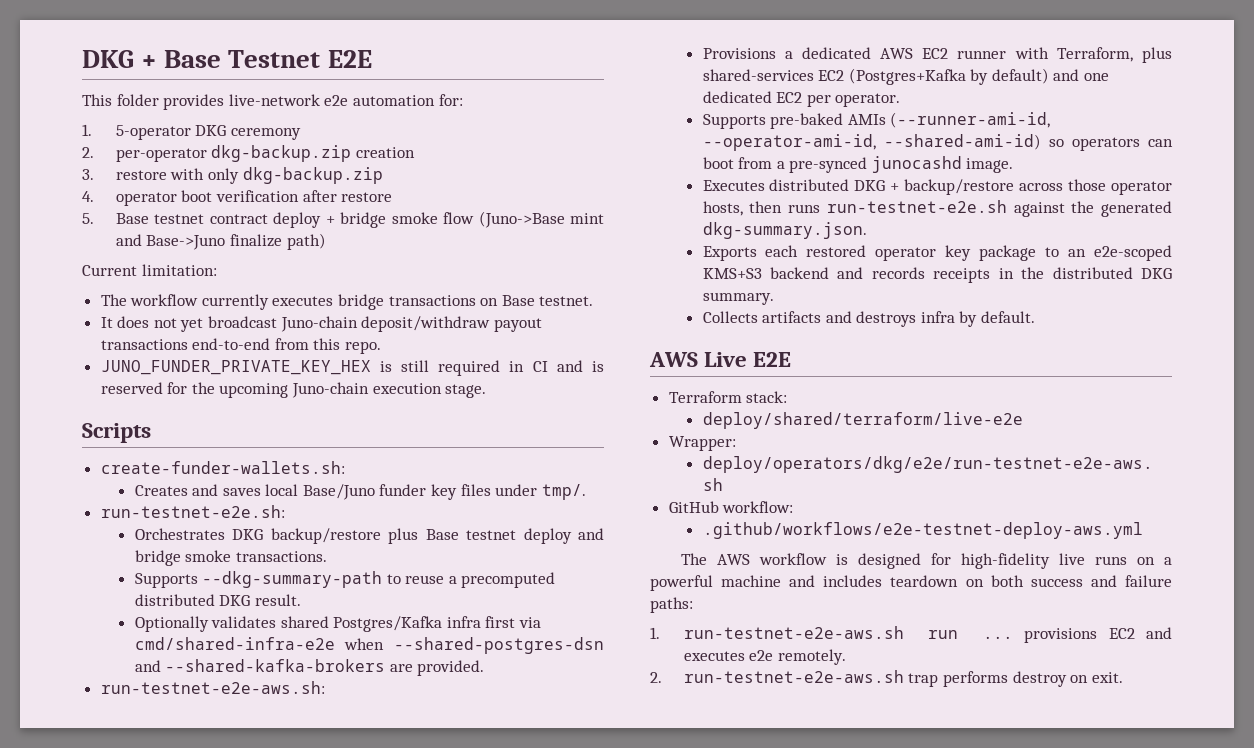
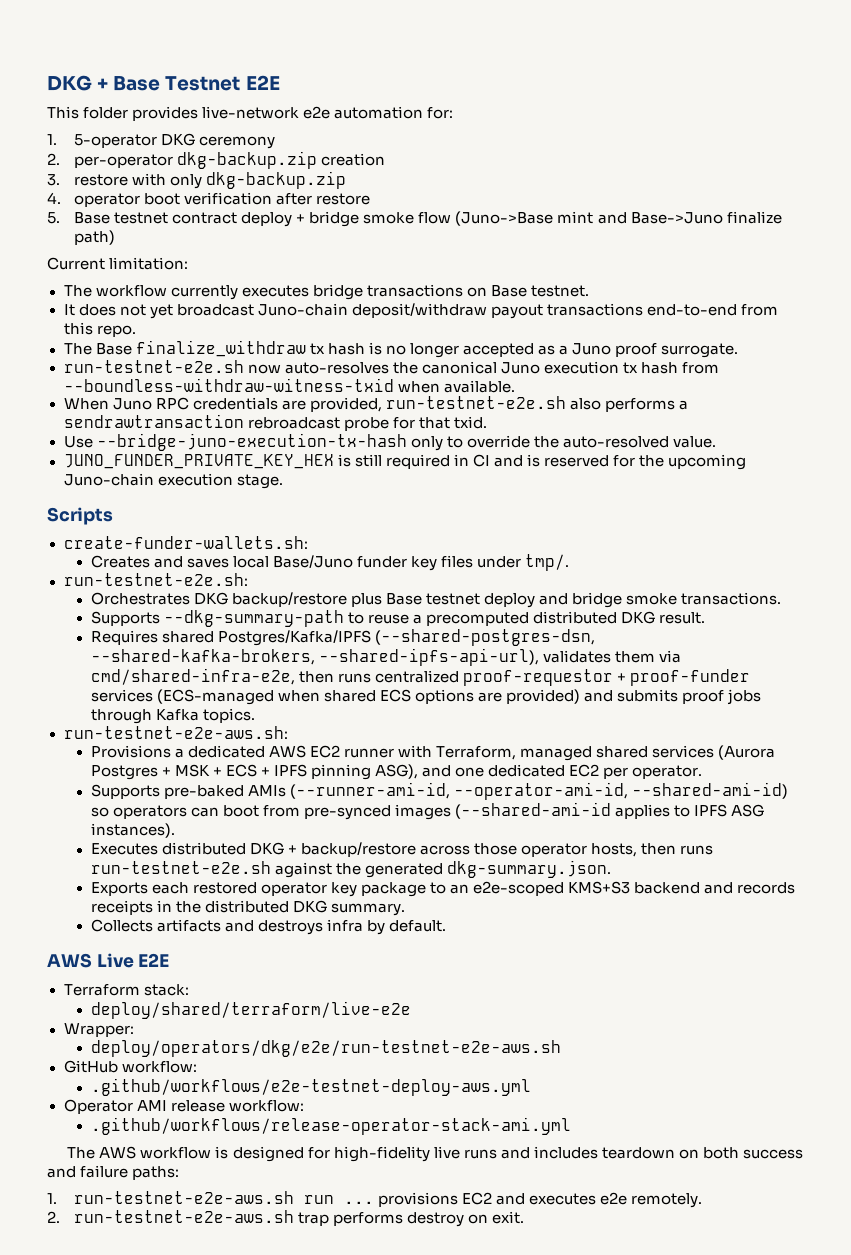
(382, 347) none -> [63,340,739,358] [63,360,719,374] [63,378,515,393] [63,396,688,412] [63,414,487,431] [63,433,716,451] // The Base finalize_withdraw tx hash is no longer accepted as a Juno proof surrogate. // run-testnet-e2e.sh now auto-resolves the canonical Juno execution tx hash from --boundless-withdraw-witness-txid when available. // When Juno RPC credentials are provided, run-testnet-e2e.sh also performs a sendrawtransaction rebroadcast probe for that txid. // Use --bridge-juno-execution-tx-hash only to override the auto-resolved value.
[134,616,542,632] [134,637,604,654] [134,659,485,676] Optionally validates shared Postgres/Kafka infra first via cmd/shared-infra-e2e when --shared-postgres-dsn and --shared-kafka-brokers are provided. -> [90,629,595,646] [90,648,681,666] [90,668,750,686] [90,689,762,705] [90,708,255,724] Requires shared Postgres/Kafka/IPFS (--shared-postgres-dsn, --shared-kafka-brokers, --shared-ipfs-api-url), validates them via cmd/shared-infra-e2e, then runs centralized proof-requestor + proof-funder services (ECS-managed when shared ECS options are provided) and submits proof jobs through Kafka topics.
[1142,47,1172,63] [702,68,1049,85] plus shared-services EC2 (Postgres+Kafka by default) -> [519,745,776,761] [90,764,418,780] managed shared services (Aurora Postgres + MSK + ECS + IPFS pinning ASG),
[776,156,1014,173] a pre-synced junocashd image. -> [303,802,765,820] [90,823,175,838] pre-synced images (--shared-ami-id applies to IPFS ASG instances).
(1143, 530) none -> [63,1099,304,1114] [90,1117,571,1135] // Operator AMI release workflow: // .github/workflows/release-operator-stack-ami.yml
[1136,557,1172,565] [650,575,782,591] on a powerful machine -> (497, 1154) none

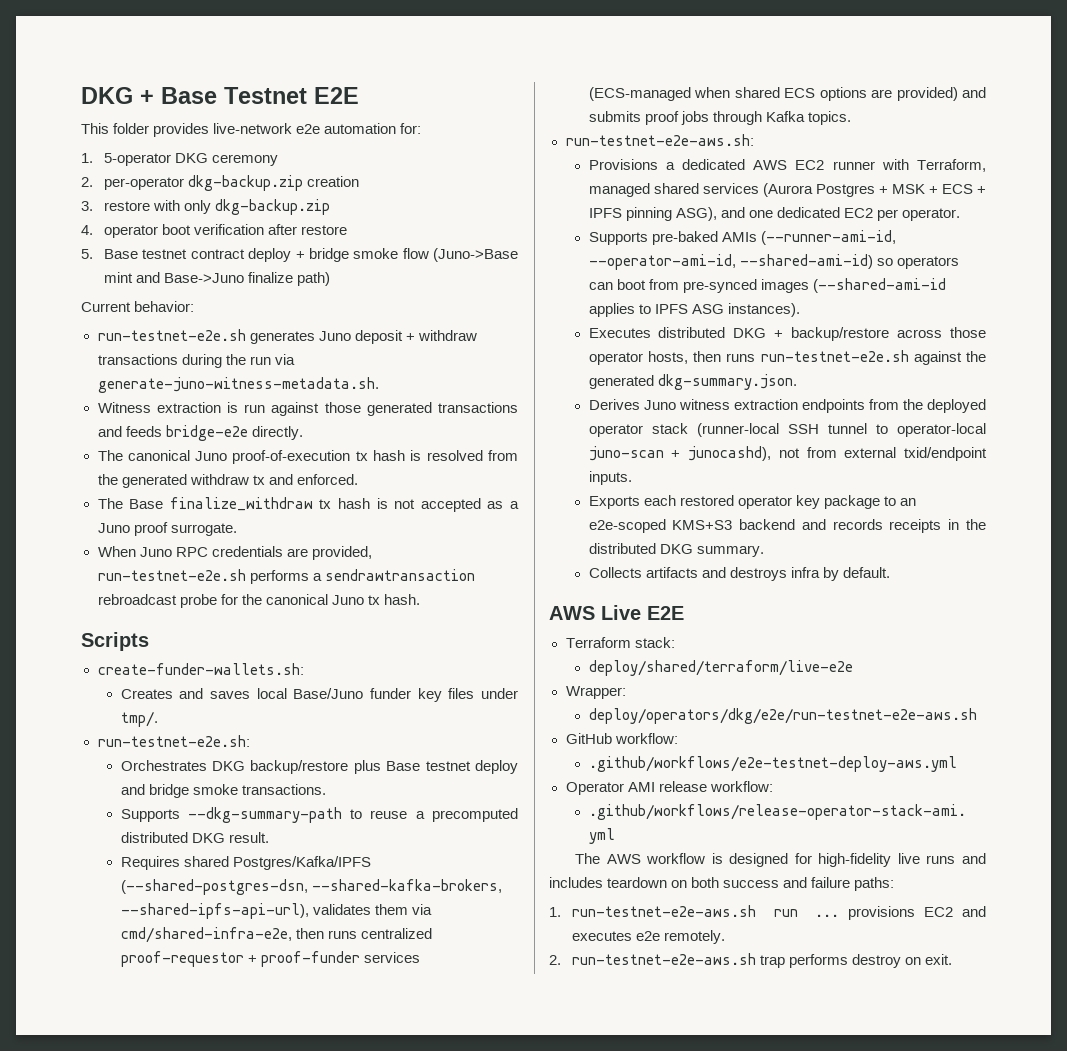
[109,257,189,270] [63,284,589,300] [63,303,778,319] [63,322,136,337] limitation: // The workflow currently executes bridge transactions on Base testnet. // It does not yet broadcast Juno-chain deposit/withdraw payout transactions end-to-end from this repo. -> [134,301,195,312] [97,329,477,344] [97,354,295,368] [97,377,379,393] [97,402,518,416] [97,425,303,441] [97,450,518,464] [97,474,358,488] behavior: // run-testnet-e2e.sh generates Juno deposit + withdraw transactions during the run via generate-juno-witness-metadata.sh. // Witness extraction is run against those generated transactions and feeds bridge-e2e directly. // The canonical Juno proof-of-execution tx hash is resolved from the generated withdraw tx and enforced.
[385,343,459,358] no longer -> [394,499,416,509] not
[63,360,719,374] [63,378,515,393] // run-testnet-e2e.sh now auto-resolves the canonical Juno execution tx hash from --boundless-withdraw-witness-txid when available. -> (237, 529) none
[569,398,601,410] also -> (246, 575) none
[418,416,487,429] [63,433,716,451] [63,454,747,470] [63,473,283,489] that txid. // Use --bridge-juno-execution-tx-hash only to override the auto-resolved value. // JUNO_FUNDER_PRIVATE_KEY_HEX is still required in CI and is reserved for the upcoming Juno-chain execution stage. -> [241,594,420,605] the canonical Juno tx hash.
(611, 869) none -> [588,399,987,413] [588,423,986,437] [588,446,987,461] [588,471,632,485] // Derives Juno witness extraction endpoints from the deployed operator stack (runner-local SSH tunnel to operator-local juno-scan + junocashd), not from external txid/endpoint inputs.

